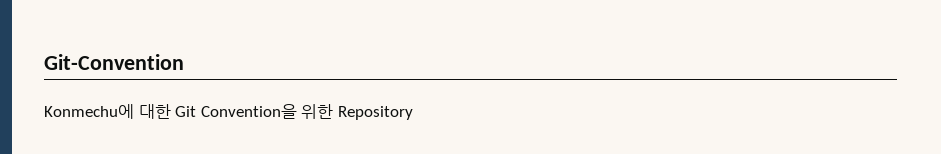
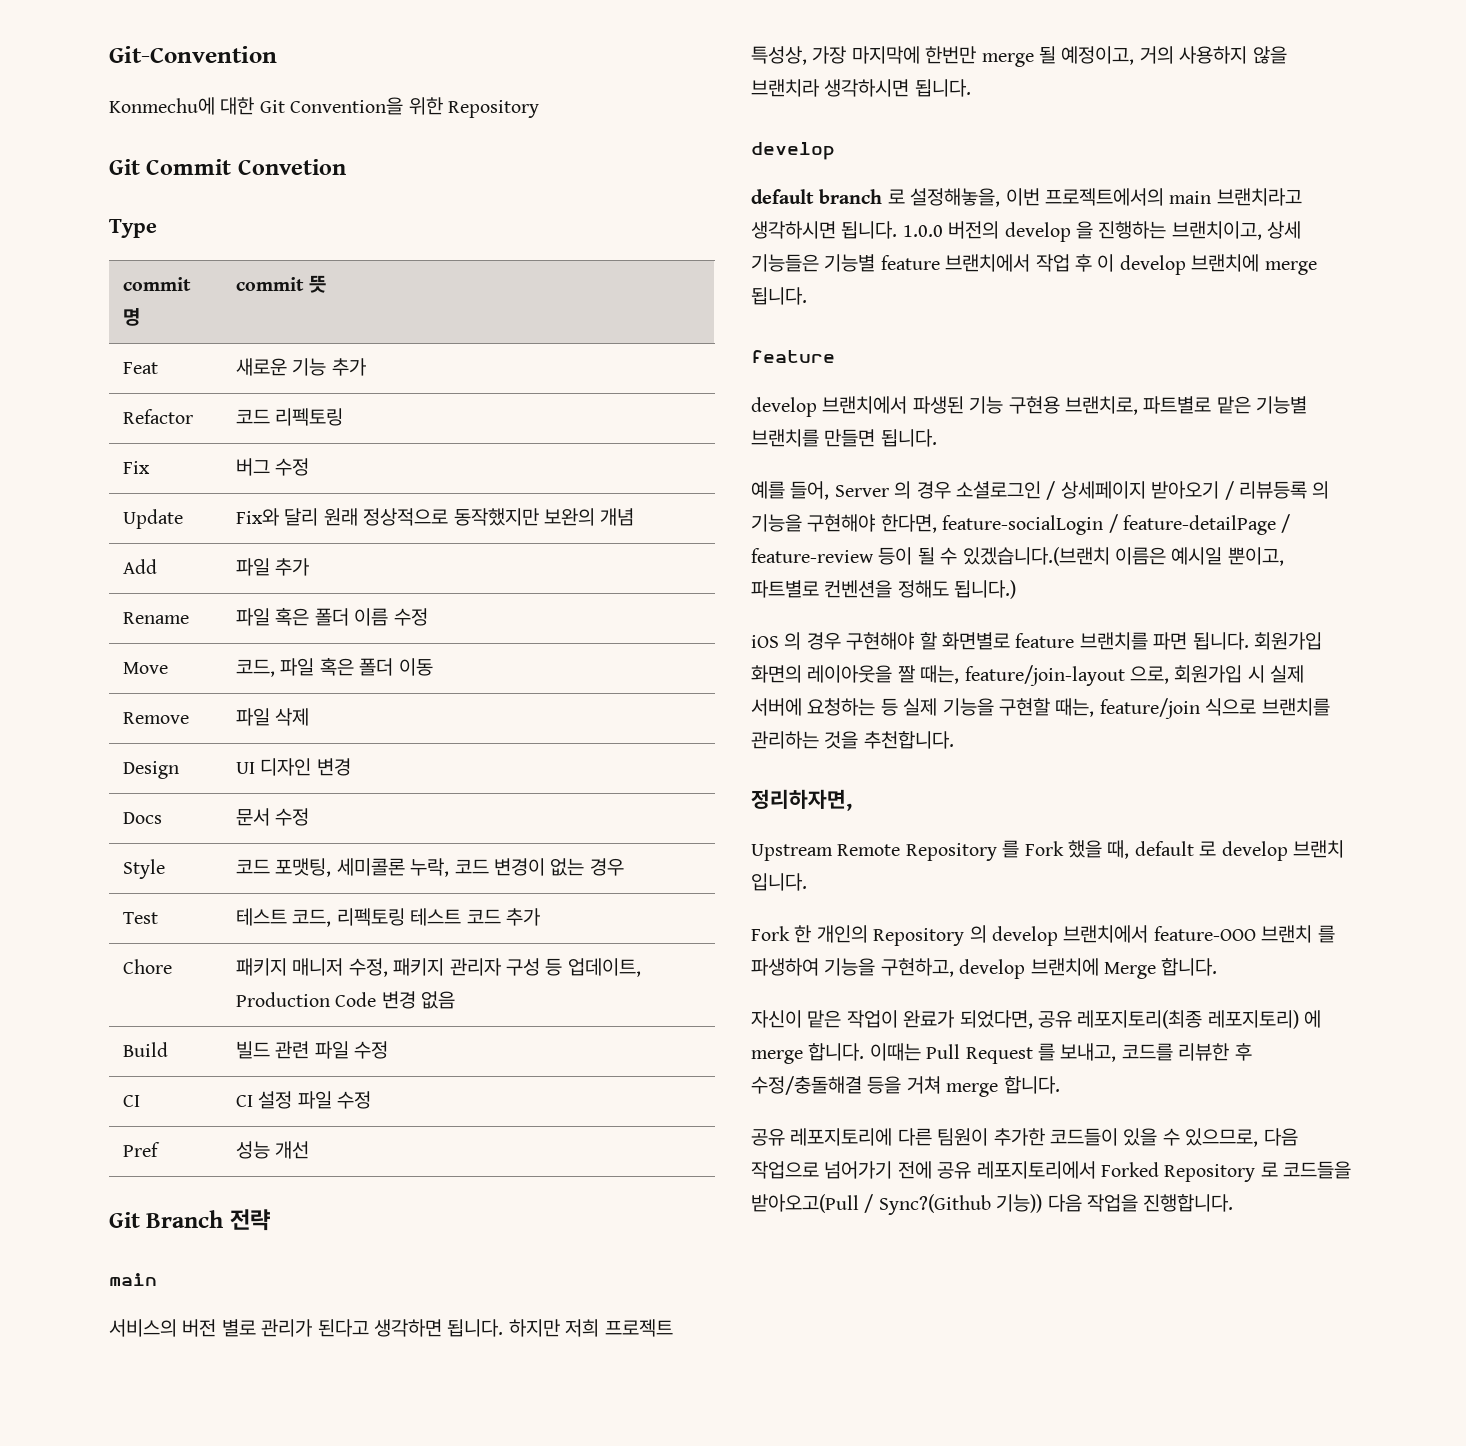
(413, 113) none -> [109,159,346,175] [109,219,157,238] [123,277,192,291] [123,308,141,326] [236,275,327,293] [123,362,159,374] [236,358,366,376] [123,409,194,424] [236,408,344,426] [123,461,151,474] [236,458,310,476] [123,509,184,529] [236,508,635,526] [123,559,158,574] [236,558,310,576] [123,612,190,624] [236,607,428,626] [123,662,169,674] [236,657,433,677] [123,712,190,724] [236,708,310,726] [123,761,180,779] [236,758,351,776] [123,812,163,824] [236,808,310,826] [123,859,166,879] [236,858,624,877] [123,912,159,924] [236,908,541,927] [123,959,173,974] [236,958,641,977] [236,991,456,1009] [123,1042,169,1057] [236,1041,389,1059] [123,1095,141,1107] [236,1091,372,1109] [123,1142,161,1157] [236,1141,310,1159] [109,1209,270,1231] [109,1273,157,1286] [109,1319,673,1337] [751,46,1287,67] [751,79,971,97] [751,142,835,160] [751,188,1302,207] [751,221,1302,242] [751,254,1317,275] [751,287,807,305] [751,350,835,363] [751,396,1308,417] [751,429,937,447] [751,481,1330,500] [751,514,1291,535] [751,547,1284,566] [751,580,1017,599] [751,632,1322,650] [751,665,1305,686] [751,698,1330,719] [751,731,954,749] [751,789,852,811] [751,840,1344,861] [751,873,807,891] [751,925,1335,946] [751,958,1218,979] [751,1010,1322,1029] [751,1043,1252,1064] [751,1076,1060,1097] [751,1128,1298,1147] [751,1161,1352,1182] [751,1194,1234,1215] // Git Commit Convetion // Type // commit 명 | commit 뜻 // Feat | 새로운 기능 추가 // Refactor | 코드 리펙토링 // Fix | 버그 수정 // Update | Fix와 달리 원래 정상적으로 동작했지만 보완의 개념 // Add | 파일 추가 // Rename | 파일 혹은 폴더 이름 수정 // Move | 코드, 파일 혹은 폴더 이동 // Remove | 파일 삭제 // Design | UI 디자인 변경 // Docs | 문서 수정 // Style | 코드 포맷팅, 세미콜론 누락, 코드 변경이 없는 경우 // Test | 테스트 코드, 리펙토링 테스트 코드 추가 // Chore | 패키지 매니저 수정, 패키지 관리자 구성 등 업데이트, Production Code 변경 없음 // Build | 빌드 관련 파일 수정 // CI | CI 설정 파일 수정 // Pref | 성능 개선 // Git Branch 전략 // main // 서비스의 버전 별로 관리가 된다고 생각하면 됩니다. 하지만 저희 프로젝트 특성상, 가장 마지막에 한번만 merge 될 예정이고, 거의 사용하지 않을 브랜치라 생각하시면 됩니다. // develop // default branch 로 설정해놓을, 이번 프로젝트에서의 main 브랜치라고 생각하시면 됩니다. 1.0.0 버전의 develop 을 진행하는 브랜치이고, 상세 기능들은 기능별 feature 브랜치에서 작업 후 이 develop 브랜치에 merge 됩니다. // feature // develop 브랜치에서 파생된 기능 구현용 브랜치로, 파트별로 맡은 기능별 브랜치를 만들면 됩니다. // 예를 들어, Server 의 경우 소셜로그인 / 상세페이지 받아오기 / 리뷰등록 의 기능을 구현해야 한다면, feature-socialLogin / feature-detailPage / feature-review 등이 될 수 있겠습니다.(브랜치 이름은 예시일 뿐이고, 파트별로 컨벤션을 정해도 됩니다.) // iOS 의 경우 구현해야 할 화면별로 feature 브랜치를 파면 됩니다. 회원가입 화면의 레이아웃을 짤 때는, feature/join-layout 으로, 회원가입 시 실제 서버에 요청하는 등 실제 기능을 구현할 때는, feature/join 식으로 브랜치를 관리하는 것을 추천합니다. // 정리하자면, // Upstream Remote Repository 를 Fork 했을 때, default 로 develop 브랜치 입니다. // Fork 한 개인의 Repository 의 develop 브랜치에서 feature-OOO 브랜치 를 파생하여 기능을 구현하고, develop 브랜치에 Merge 합니다. // 자신이 맡은 작업이 완료가 되었다면, 공유 레포지토리(최종 레포지토리) 에 merge 합니다. 이때는 Pull Request 를 보내고, 코드를 리뷰한 후 수정/충돌해결 등을 거쳐 merge 합니다. // 공유 레포지토리에 다른 팀원이 추가한 코드들이 있을 수 있으므로, 다음 작업으로 넘어가기 전에 공유 레포지토리에서 Forked Repository 로 코드들을 받아오고(Pull / Sync?(Github 기능)) 다음 작업을 진행합니다.

